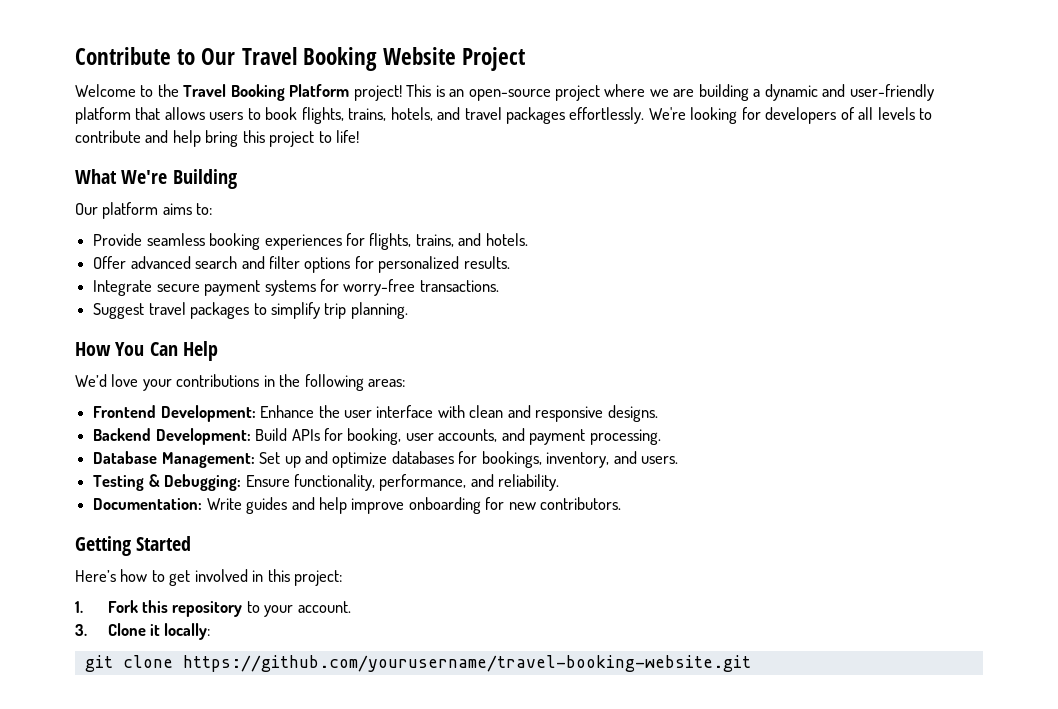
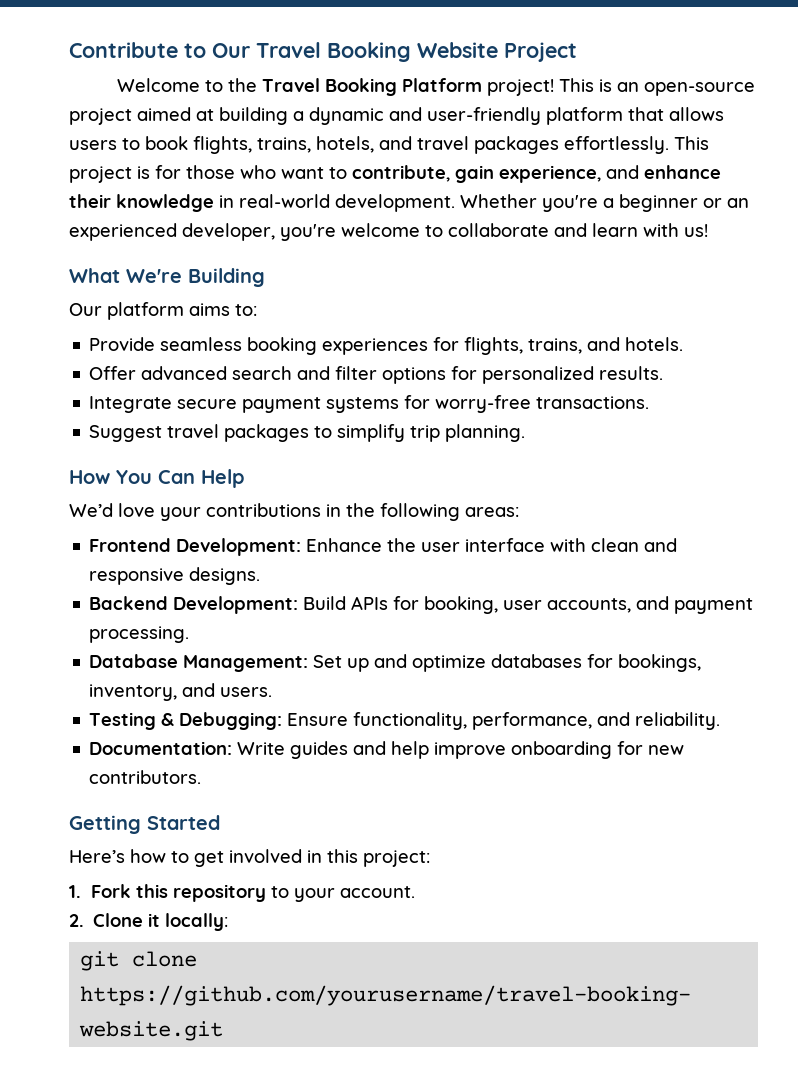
[604,84,695,97] where we are -> [137,107,214,121] aimed at
[648,107,933,124] [75,130,360,147] We're looking for developers of all levels to contribute and help bring this project to life! -> [674,136,709,150] [69,165,721,183] [69,194,749,212] [69,223,708,241] This project is for those who want to contribute, gain experience, and enhance their knowledge in real-world development. Whether you're a beginner or an experienced developer, you're welcome to collaborate and learn with us!
[75,624,87,636] 3. -> [69,914,84,927] 2.

